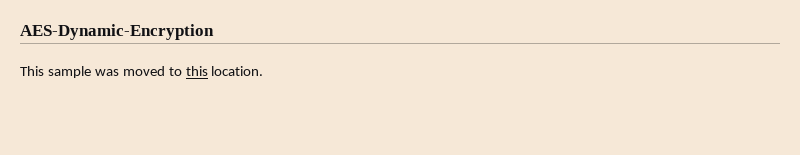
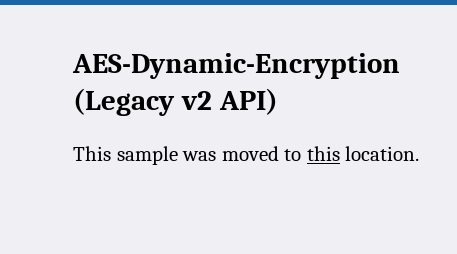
(214, 32) none -> [73,88,278,116] (Legacy v2 API)

